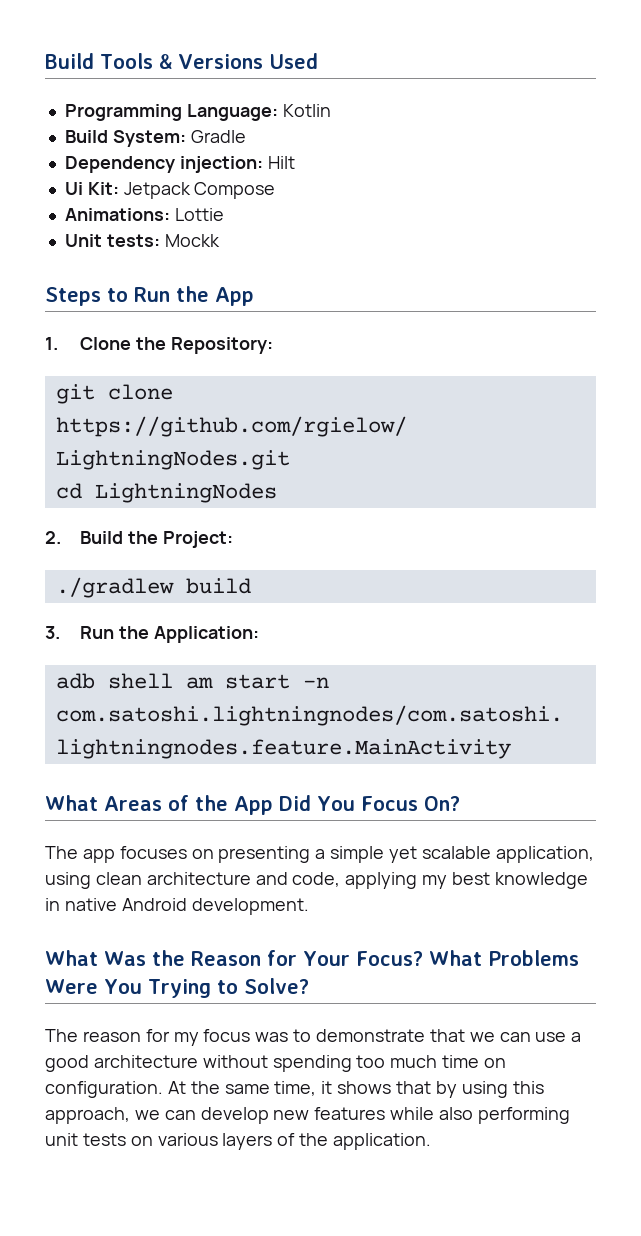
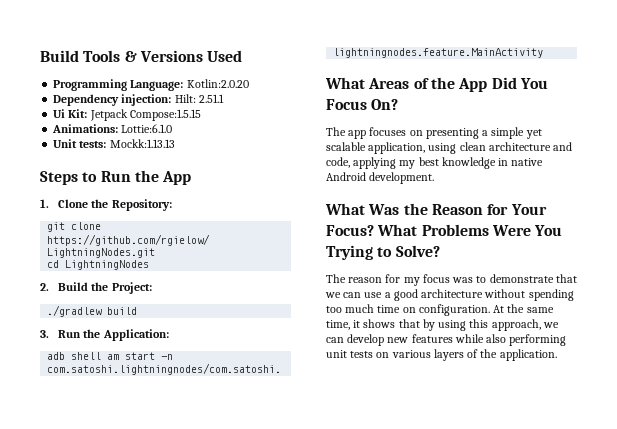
[282,104,331,117] [64,130,246,147] Kotlin // Build System: Gradle -> [186,79,249,88] Kotlin:2.0.20
[267,156,295,169] Hilt -> [174,94,224,103] Hilt: 2.51.1
[194,182,276,199] Compose -> [129,109,201,121] Compose:1.5.15
[174,208,224,221] Lottie -> [121,124,173,133] Lottie:6.1.0
[164,234,220,247] Mockk -> [109,139,175,148] Mockk:1.13.13

